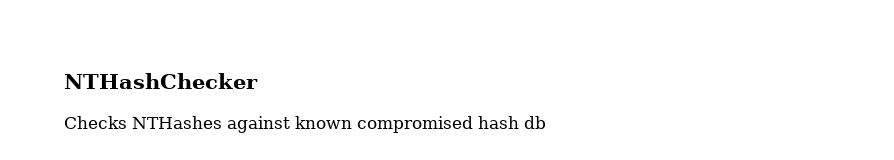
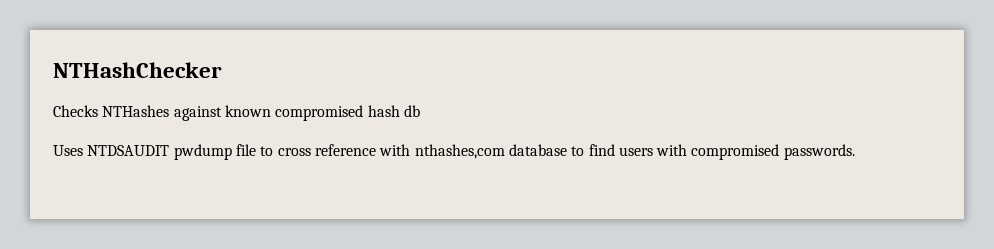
(546, 122) none -> [53,144,855,160] // Uses NTDSAUDIT pwdump file to cross reference with nthashes,com database to find users with compromised passwords.

